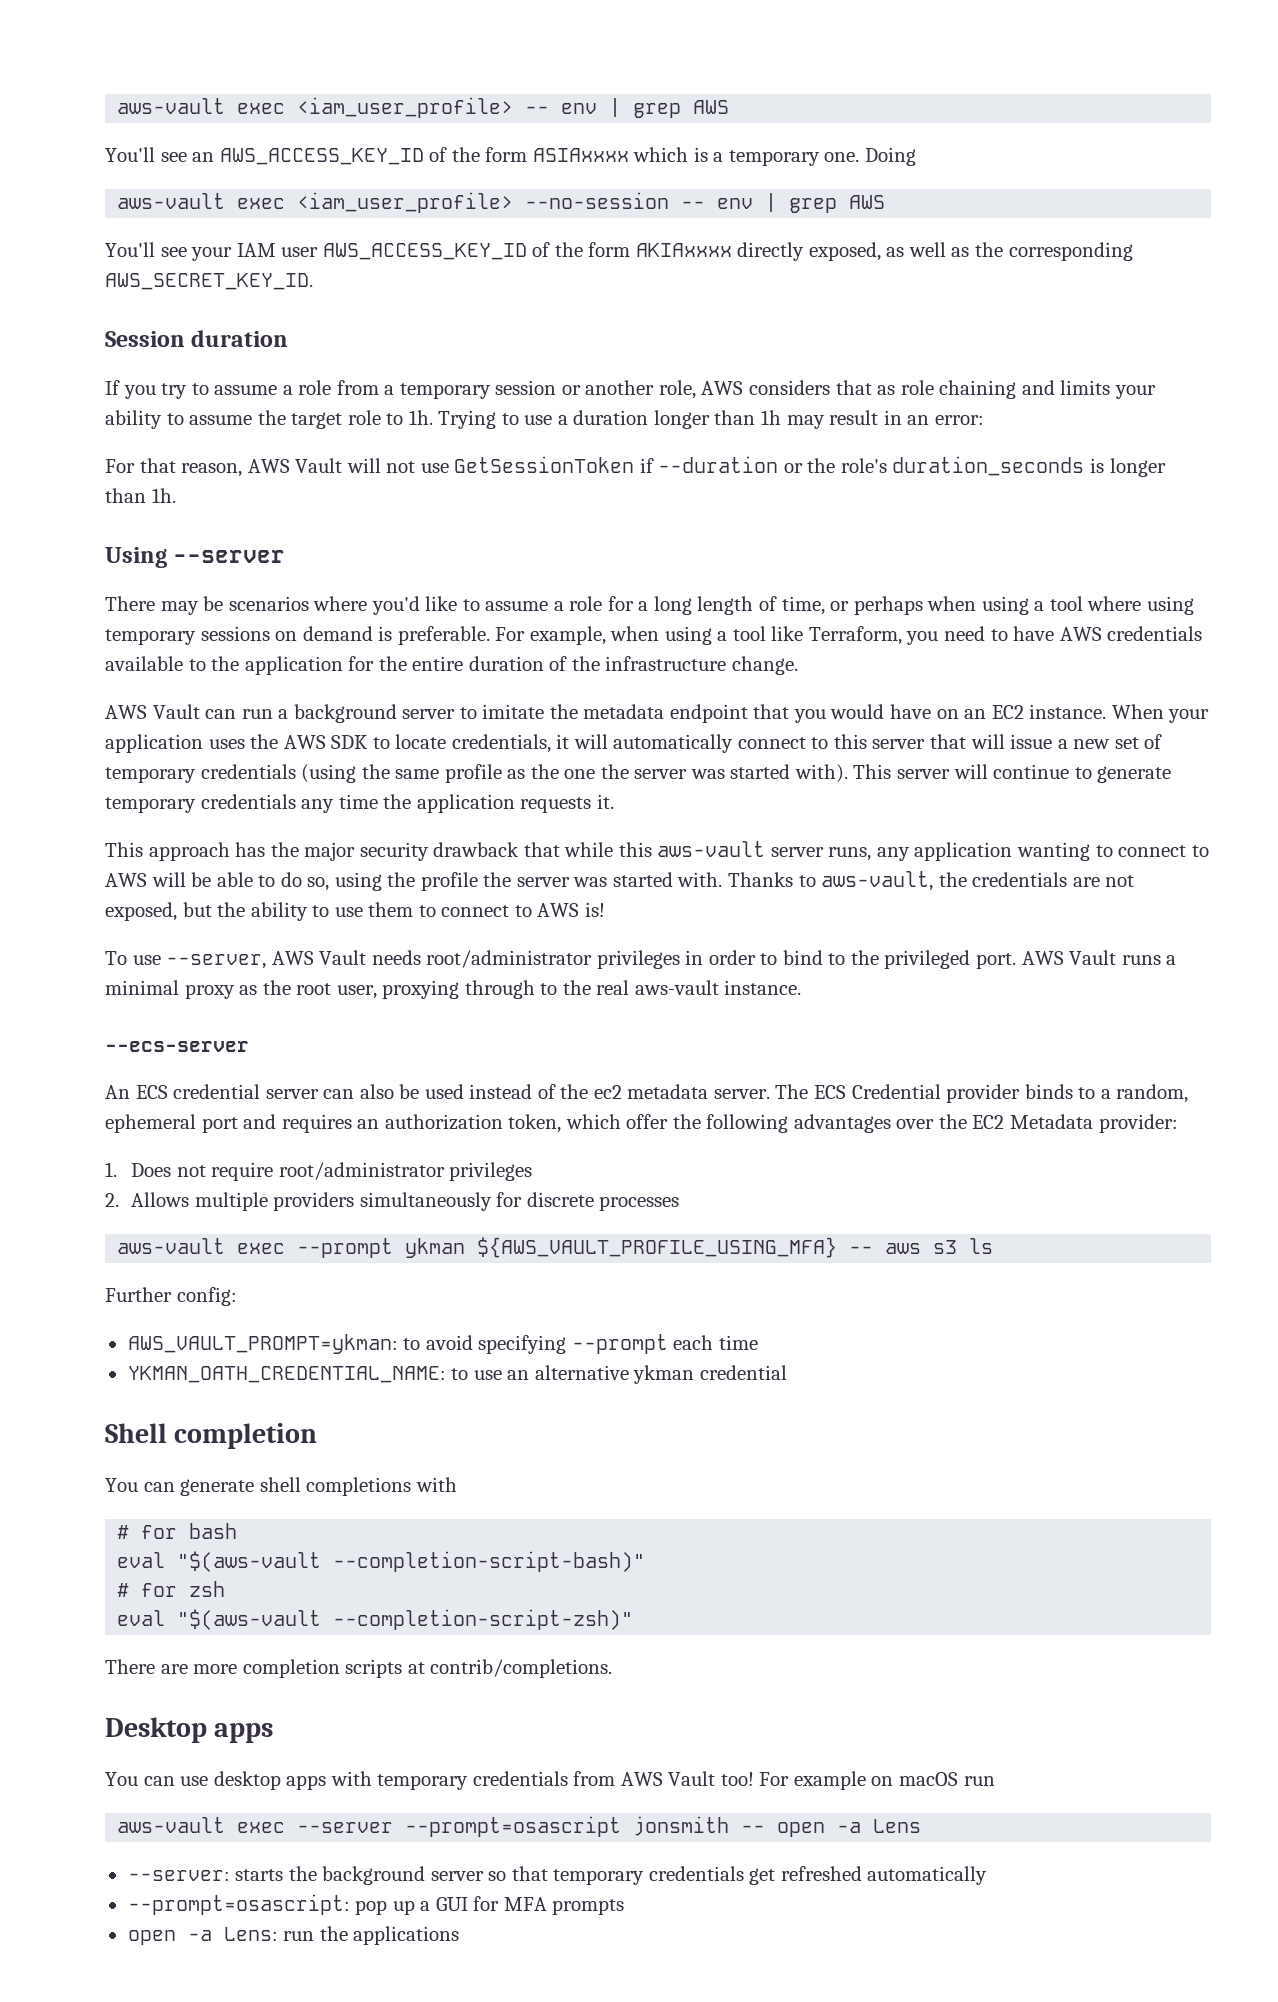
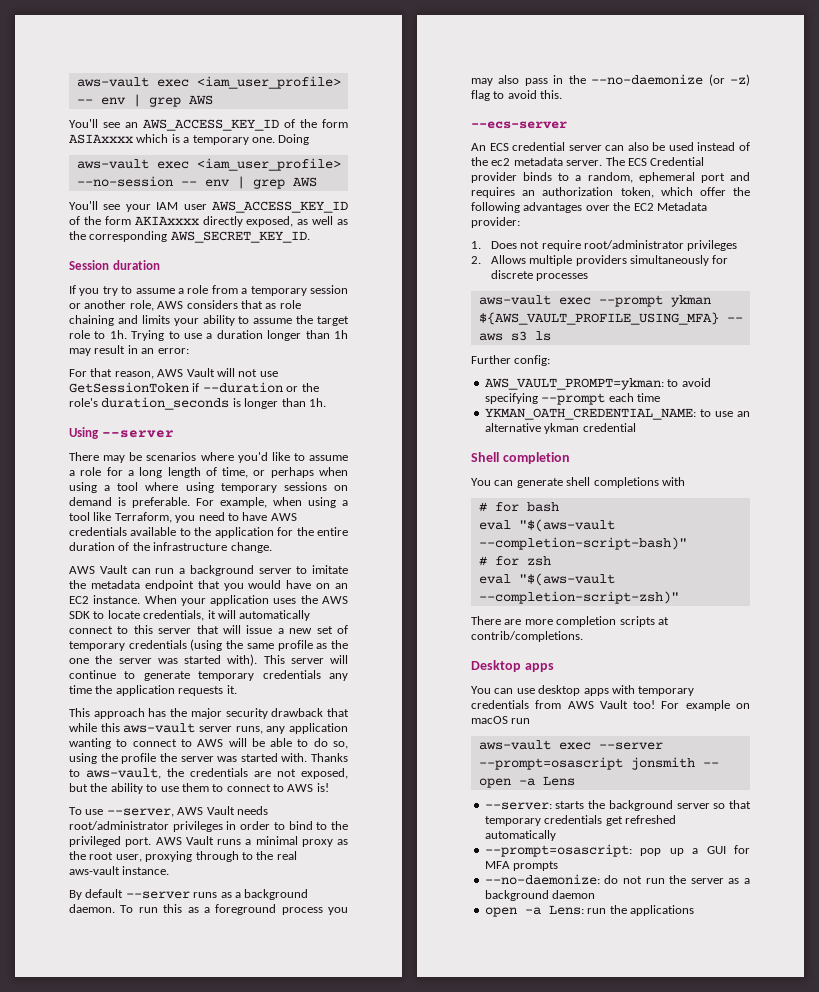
(802, 987) none -> [69,889,309,900] [69,904,348,915] [471,74,750,86] [471,90,563,101] // By default --server runs as a background daemon. To run this as a foreground process you may also pass in the --no-daemonize (or -z) flag to avoid this.
(625, 1907) none -> [484,874,750,885] [484,890,596,901] // --no-daemonize: do not run the server as a background daemon

